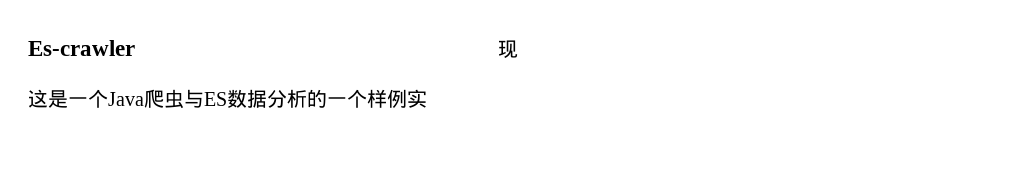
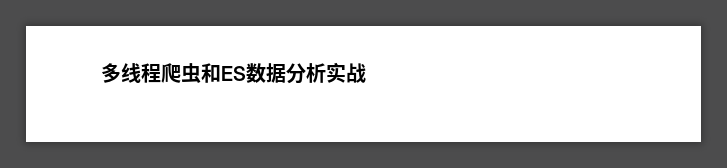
[28,40,135,56] [28,89,427,109] [498,40,518,59] Es-crawler // 这是一个Java爬虫与ES数据分析的一个样例实现 -> [101,62,366,84] 多线程爬虫和ES数据分析实战

